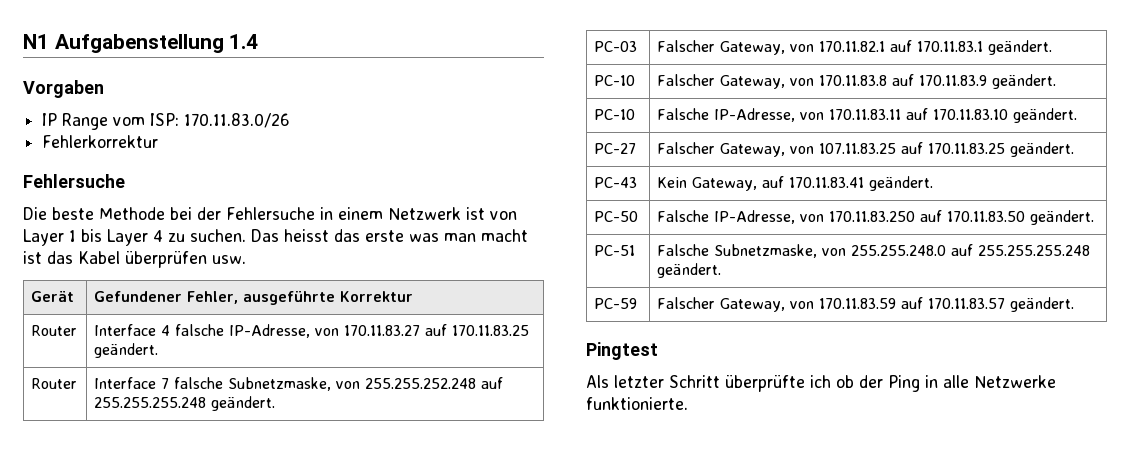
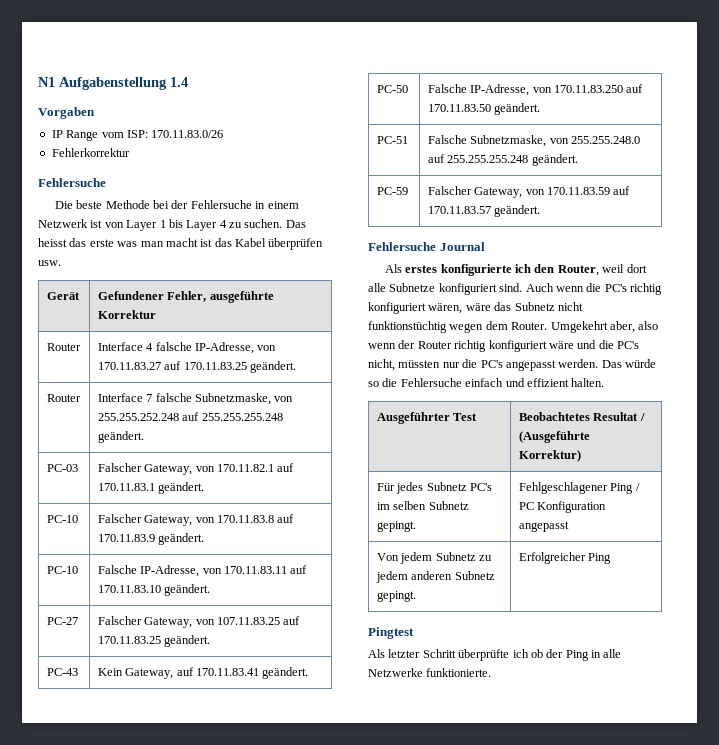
(1075, 304) none -> [368,242,485,251] [384,264,647,276] [368,283,662,295] [368,302,583,314] [368,321,659,333] [368,340,639,352] [368,359,656,371] [368,378,605,387] [376,412,478,424] [518,412,645,421] [518,431,590,443] [518,450,581,462] [376,482,493,494] [376,501,469,510] [376,521,416,532] [518,482,640,494] [518,501,607,513] [518,521,569,532] [376,552,493,564] [375,571,495,583] [376,591,416,602] [518,552,612,564] // Fehlersuche Journal // Als erstes konfigurierte ich den Router, weil dort alle Subnetze konfiguriert sind. Auch wenn die PC's richtig konfiguriert wären, wäre das Subnetz nicht funktionstüchtig wegen dem Router. Umgekehrt aber, also wenn der Router richtig konfiguriert wäre und die PC's nicht, müssten nur die PC's angepasst werden. Das würde so die Fehlersuche einfach und effizient halten. // Ausgeführter Test | Beobachtetes Resultat / (Ausgeführte Korrektur) // Für jedes Subnetz PC's im selben Subnetz gepingt. | Fehlgeschlagener Ping / PC Konfiguration angepasst // Von jedem Subnetz zu jedem anderen Subnetz gepingt. | Erfolgreicher Ping

